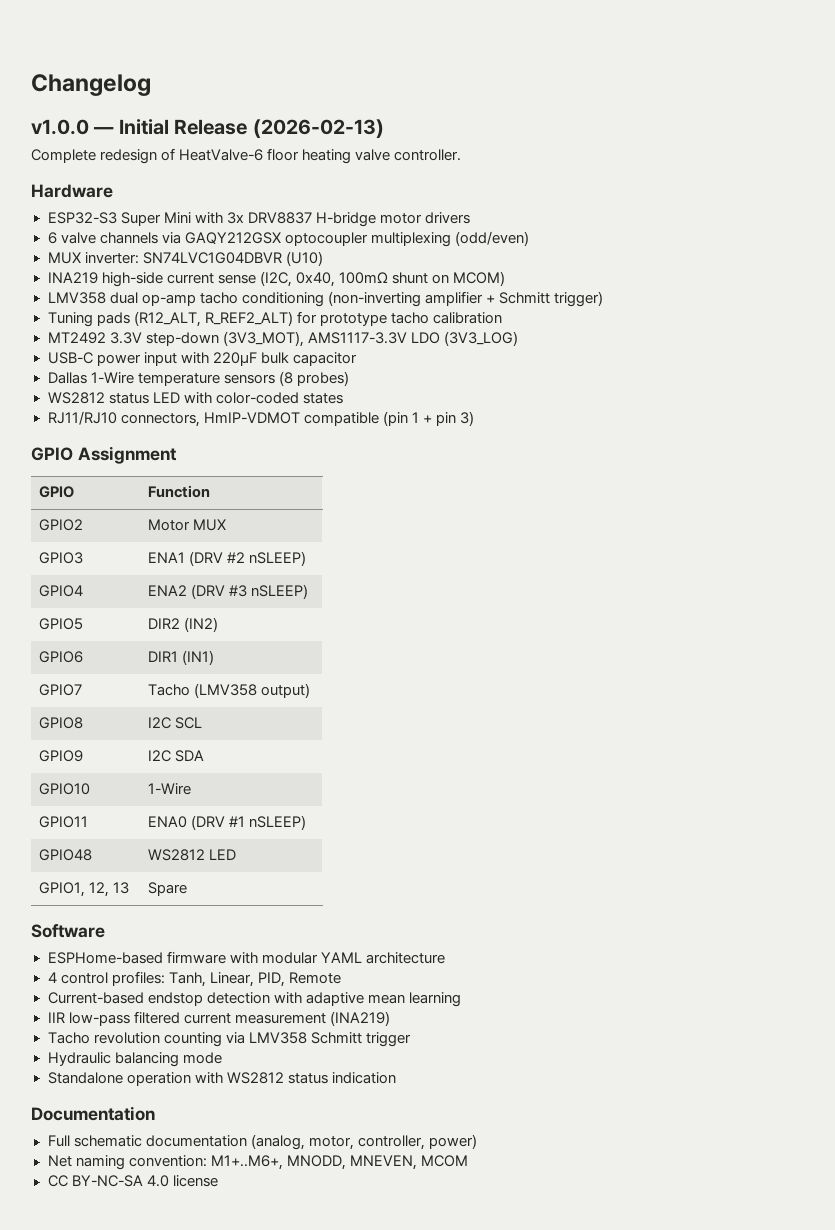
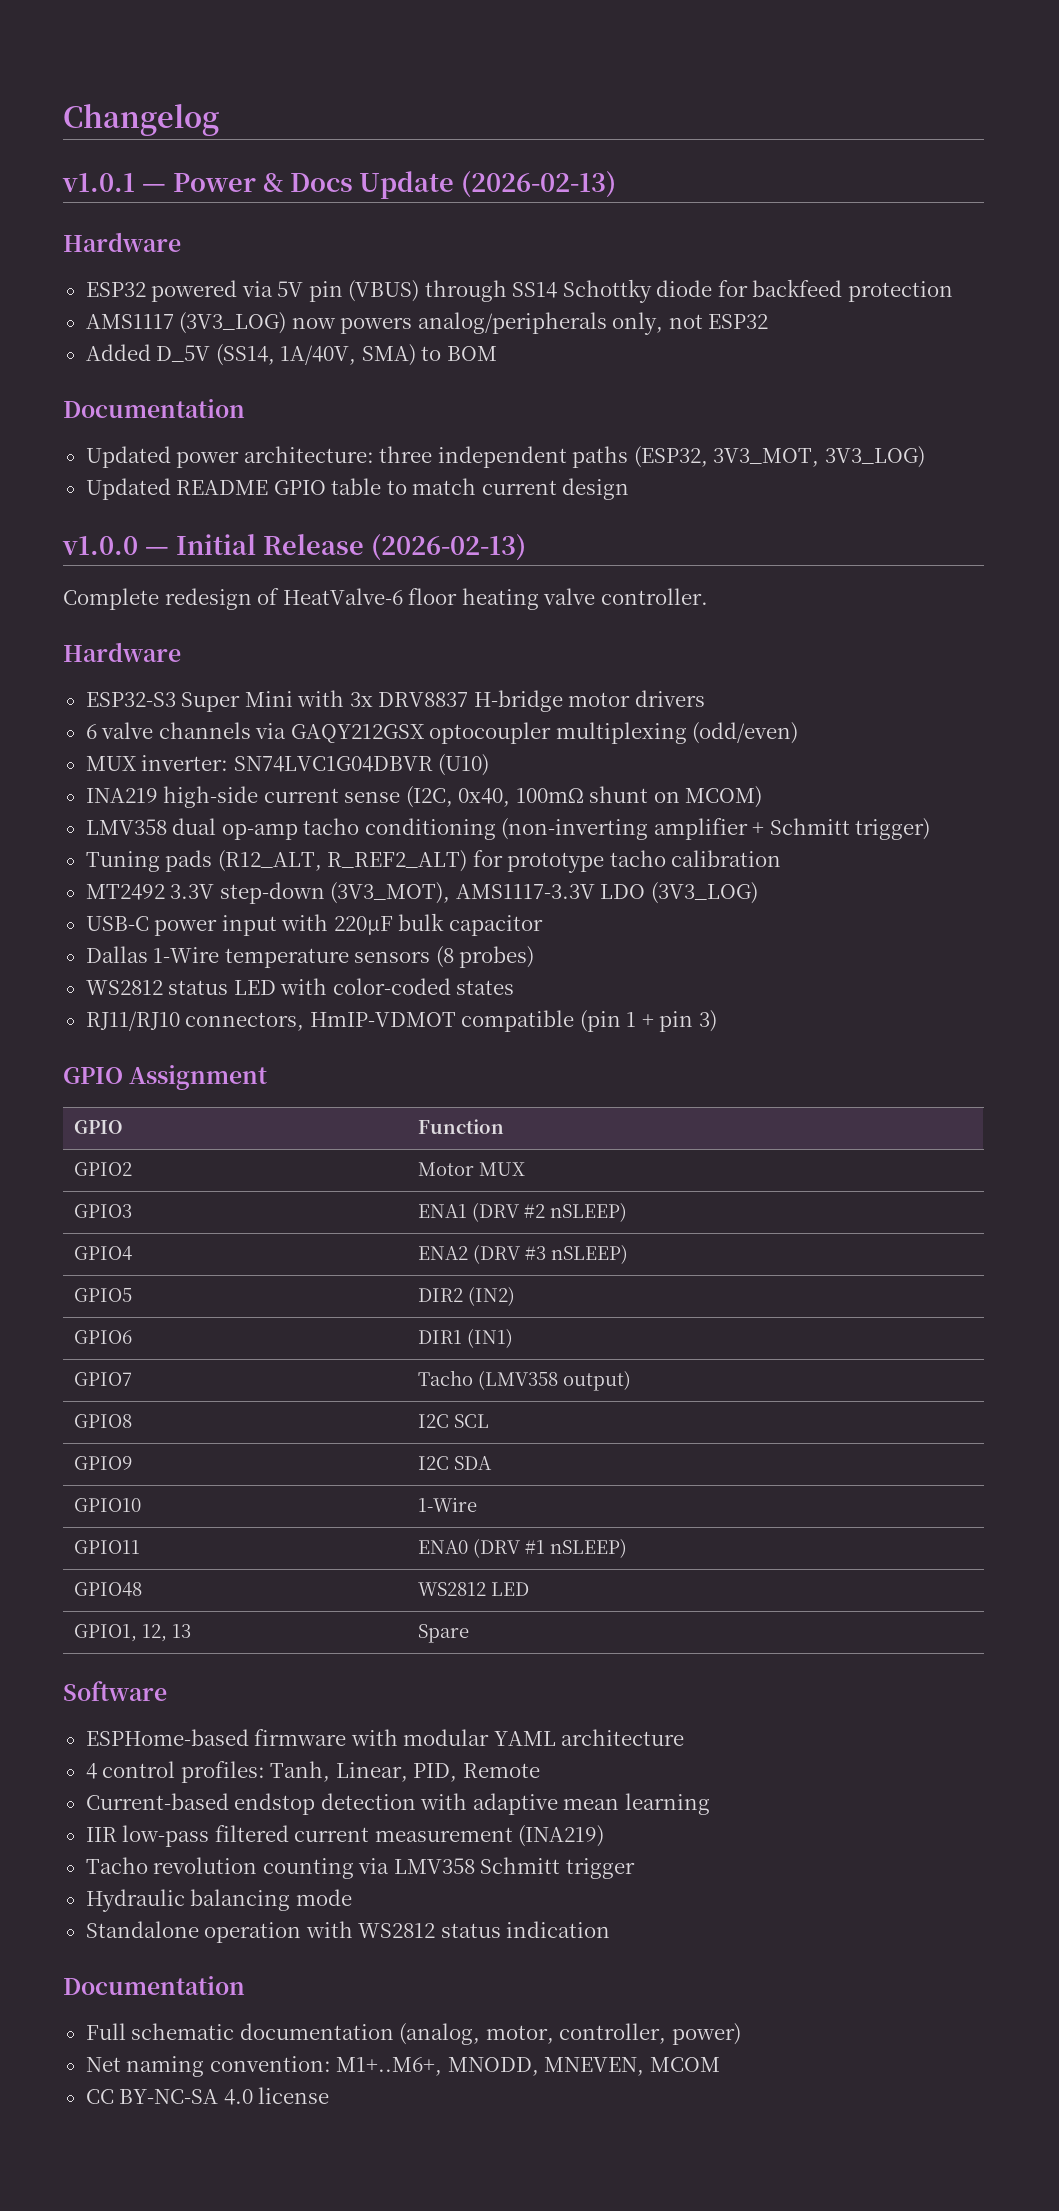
(151, 85) none -> [62,171,617,199] [63,232,181,252] [85,279,953,303] [85,312,769,335] [85,344,497,366] [63,399,245,418] [85,446,925,468] [85,478,630,500] // v1.0.1 — Power & Docs Update (2026-02-13) // Hardware // ESP32 powered via 5V pin (VBUS) through SS14 Schottky diode for backfeed protection // AMS1117 (3V3_LOG) now powers analog/peripherals only, not ESP32 // Added D_5V (SS14, 1A/40V, SMA) to BOM // Documentation // Updated power architecture: three independent paths (ESP32, 3V3_MOT, 3V3_LOG) // Updated README GPIO table to match current design

